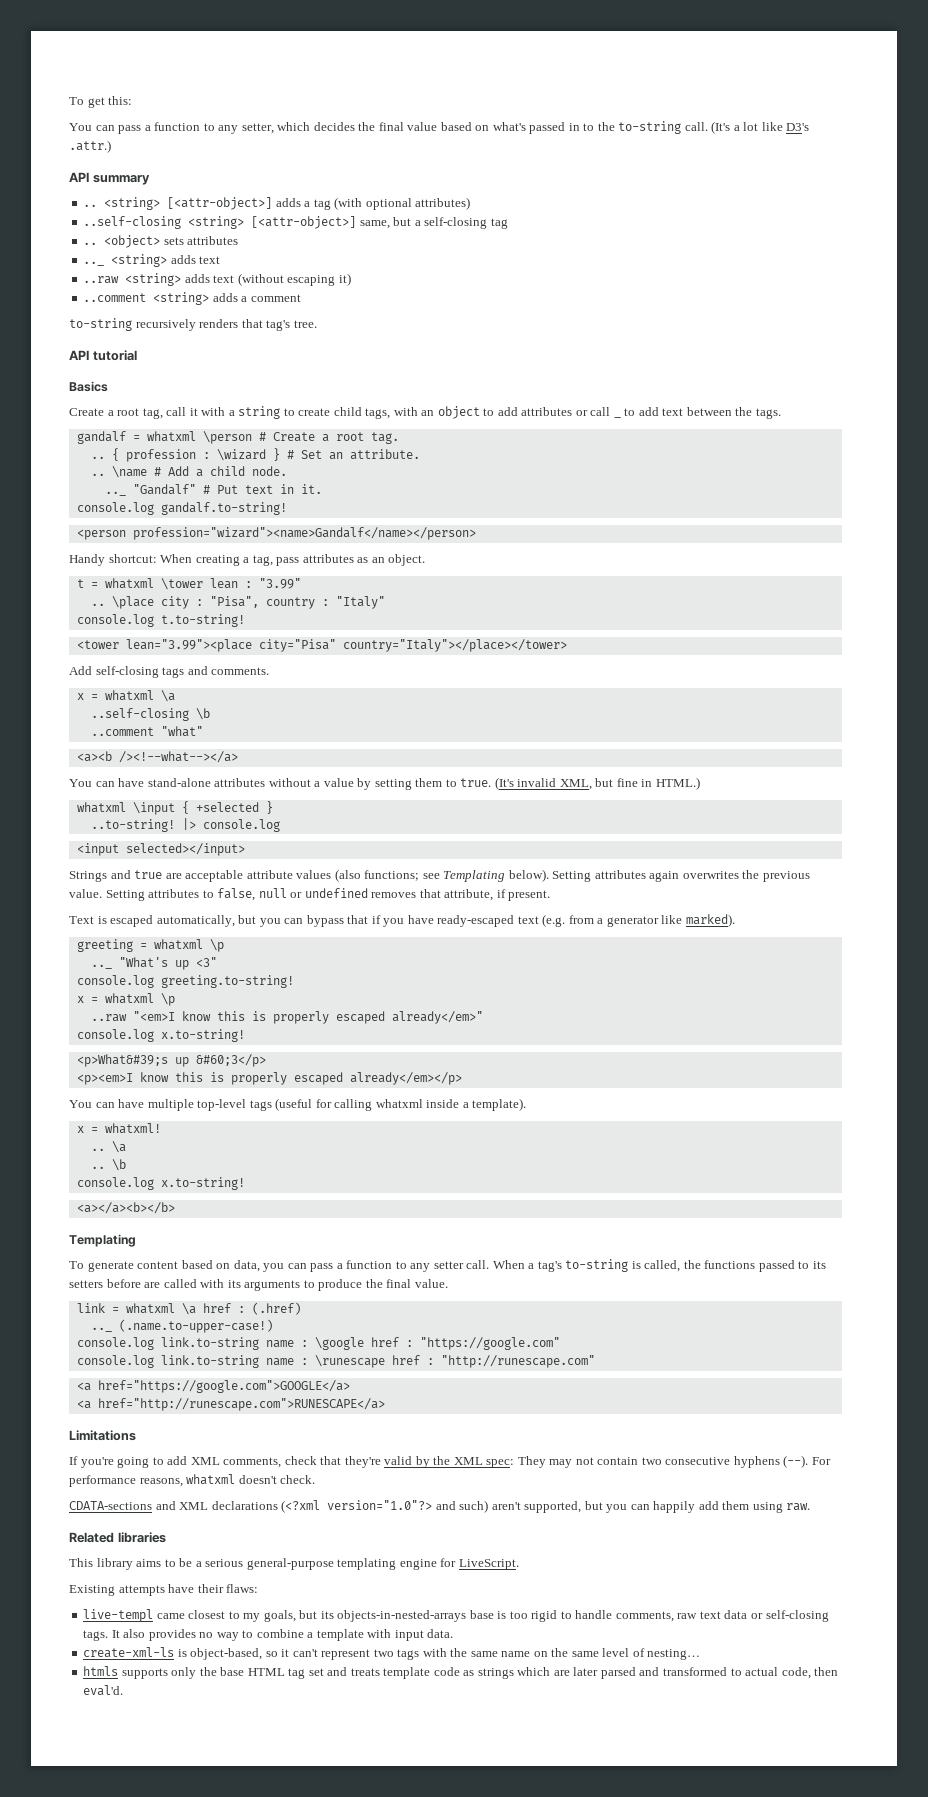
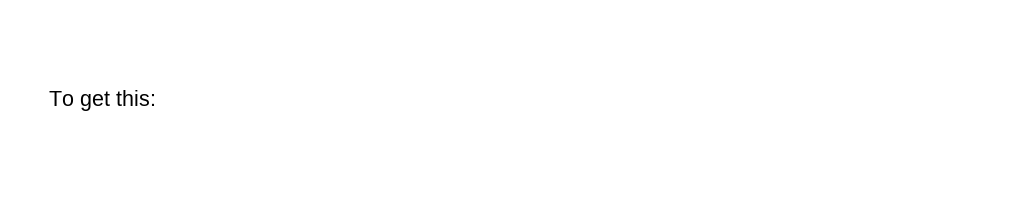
[69,121,810,134] [69,140,111,153] [69,172,150,185] [83,197,471,210] [83,216,508,229] [83,235,239,248] [83,254,221,267] [83,273,351,286] [83,292,301,305] [69,318,317,331] [69,350,137,361] [69,381,108,392] [69,406,611,419] [613,416,621,418] [624,407,781,419] [76,431,399,444] [90,448,420,462] [90,466,287,478] [104,484,322,496] [76,502,287,515] [76,527,476,540] [69,554,426,566] [76,578,301,590] [90,596,385,609] [76,614,245,627] [76,639,567,652] [69,666,270,678] [76,690,175,702] [90,708,210,721] [90,726,203,737] [76,751,238,763] [69,777,700,790] [76,801,273,815] [90,818,280,832] [76,843,245,856] [69,869,810,882] [69,888,551,901] [69,914,735,927] [76,939,224,952] [90,957,217,970] [76,975,294,988] [76,993,175,1006] [90,1011,483,1024] [76,1029,245,1042] [76,1054,266,1067] [76,1072,462,1085] [69,1098,527,1111] [76,1123,161,1134] [90,1141,126,1153] [90,1159,126,1171] [76,1177,245,1190] [76,1202,175,1214] [69,1234,136,1247] [69,1259,826,1272] [69,1279,448,1291] [76,1302,301,1315] [90,1319,273,1333] [76,1337,560,1350] [76,1355,595,1368] [76,1380,350,1393] [76,1398,385,1411] [69,1430,136,1441] [69,1455,831,1468] [69,1474,316,1487] [69,1500,811,1513] [69,1532,166,1543] [69,1558,519,1570] [69,1584,259,1596] [83,1609,829,1622] [83,1629,454,1641] [83,1647,701,1660] [83,1666,839,1679] [83,1685,124,1696] // You can pass a function to any setter, which decides the final value based on what's passed in to the to-string call. (It's a lot like D3's .attr.) // API summary // .. <string> [<attr-object>] adds a tag (with optional attributes) // ..self-closing <string> [<attr-object>] same, but a self-closing tag // .. <object> sets attributes // .._ <string> adds text // ..raw <string> adds text (without escaping it) // ..comment <string> adds a comment // to-string recursively renders that tag's tree. // API tutorial // Basics // Create a root tag, call it with a string to create child tags, with an object to add attributes or call _ to add text between the tags. // gandalf = whatxml \person # Create a root tag. // .. { profession : \wizard } # Set an attribute. // .. \name # Add a child node. // .._ "Gandalf" # Put text in it. // console.log gandalf.to-string! // <person profession="wizard"><name>Gandalf</name></person> // Handy shortcut: When creating a tag, pass attributes as an object. // t = whatxml \tower lean : "3.99" // .. \place city : "Pisa", country : "Italy" // console.log t.to-string! // <tower lean="3.99"><place city="Pisa" country="Italy"></place></tower> // Add self-closing tags and comments. // x = whatxml \a // ..self-closing \b // ..comment "what" // <a><b /><!--what--></a> // You can have stand-alone attributes without a value by setting them to true. (It's invalid XML, but fine in HTML.) // whatxml \input { +selected } // ..to-string! |> console.log // <input selected></input> // Strings and true are acceptable attribute values (also functions; see Templating below). Setting attributes again overwrites the previous value. Setting attributes to false, null or undefined removes that attribute, if present. // Text is escaped automatically, but you can bypass that if you have ready-escaped text (e.g. from a generator like marked). // greeting = whatxml \p // .._ "What's up <3" // console.log greeting.to-string! // x = whatxml \p // ..raw "<em>I know this is properly escaped already</em>" // console.log x.to-string! // <p>What&#39;s up &#60;3</p> // <p><em>I know this is properly escaped already</em></p> // You can have multiple top-level tags (useful for calling whatxml inside a template). // x = whatxml! // .. \a // .. \b // console.log x.to-string! // <a></a><b></b> // Templating // To generate content based on data, you can pass a function to any setter call. When a tag's to-string is called, the functions passed to its setters before are called with its arguments to produce the final value. // link = whatxml \a href : (.href) // .._ (.name.to-upper-case!) // console.log link.to-string name : \google href : "https://google.com" // console.log link.to-string name : \runescape href : "http://runescape.com" // <a href="https://google.com">GOOGLE</a> // <a href="http://runescape.com">RUNESCAPE</a> // Limitations // If you're going to add XML comments, check that they're valid by the XML spec: They may not contain two consecutive hyphens (--). For performance reasons, whatxml doesn't check. // CDATA-sections and XML declarations (<?xml version="1.0"?> and such) aren't supported, but you can happily add them using raw. // Related libraries // This library aims to be a serious general-purpose templating engine for LiveScript. // Existing attempts have their flaws: // live-templ came closest to my goals, but its objects-in-nested-arrays base is too rigid to handle comments, raw text data or self-closing tags. It also provides no way to combine a template with input data. // create-xml-ls is object-based, so it can't represent two tags with the same name on the same level of nesting… // htmls supports only the base HTML tag set and treats template code as strings which are later parsed and transformed to actual code, then eval'd. -> (156, 98) none

